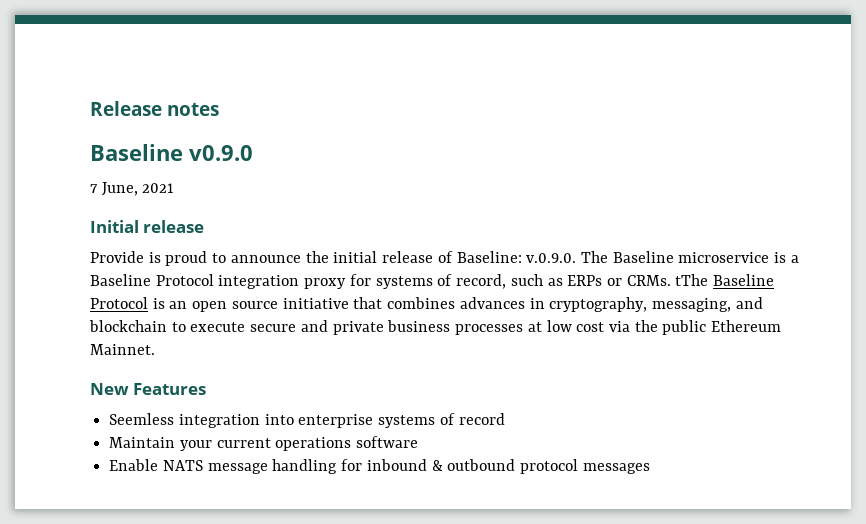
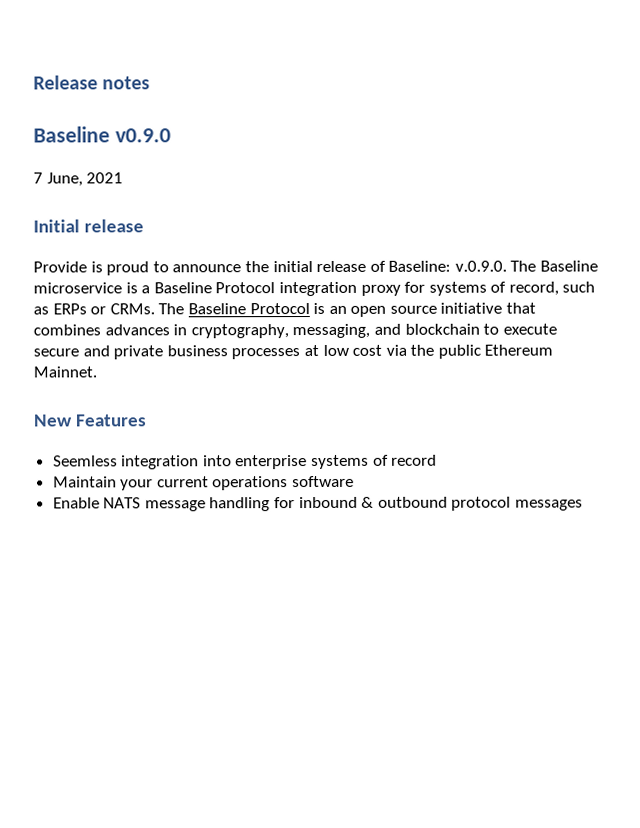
[675,274,709,286] tThe -> [158,303,185,315] The

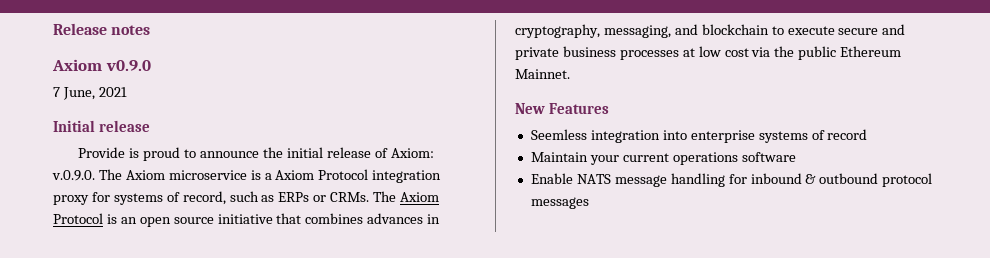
[33,126,110,143] Baseline -> [52,59,102,71] Axiom
[388,260,452,272] Baseline: -> [390,148,434,158] Axiom:
[540,260,599,272] Baseline -> [125,170,165,180] Axiom
[153,282,212,294] Baseline -> [275,170,315,180] Axiom
[187,303,246,315] Baseline -> [400,192,440,202] Axiom

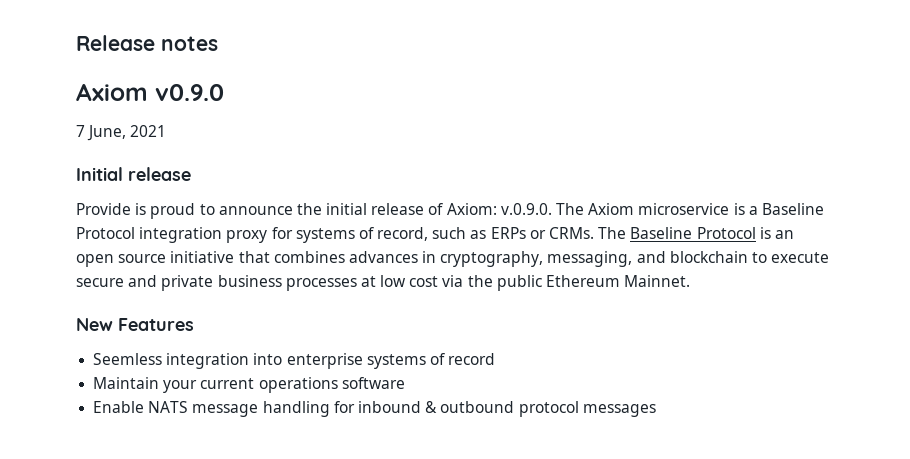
[275,170,315,180] Axiom -> [761,203,824,215] Baseline
[400,192,440,202] Axiom -> [630,227,693,239] Baseline

